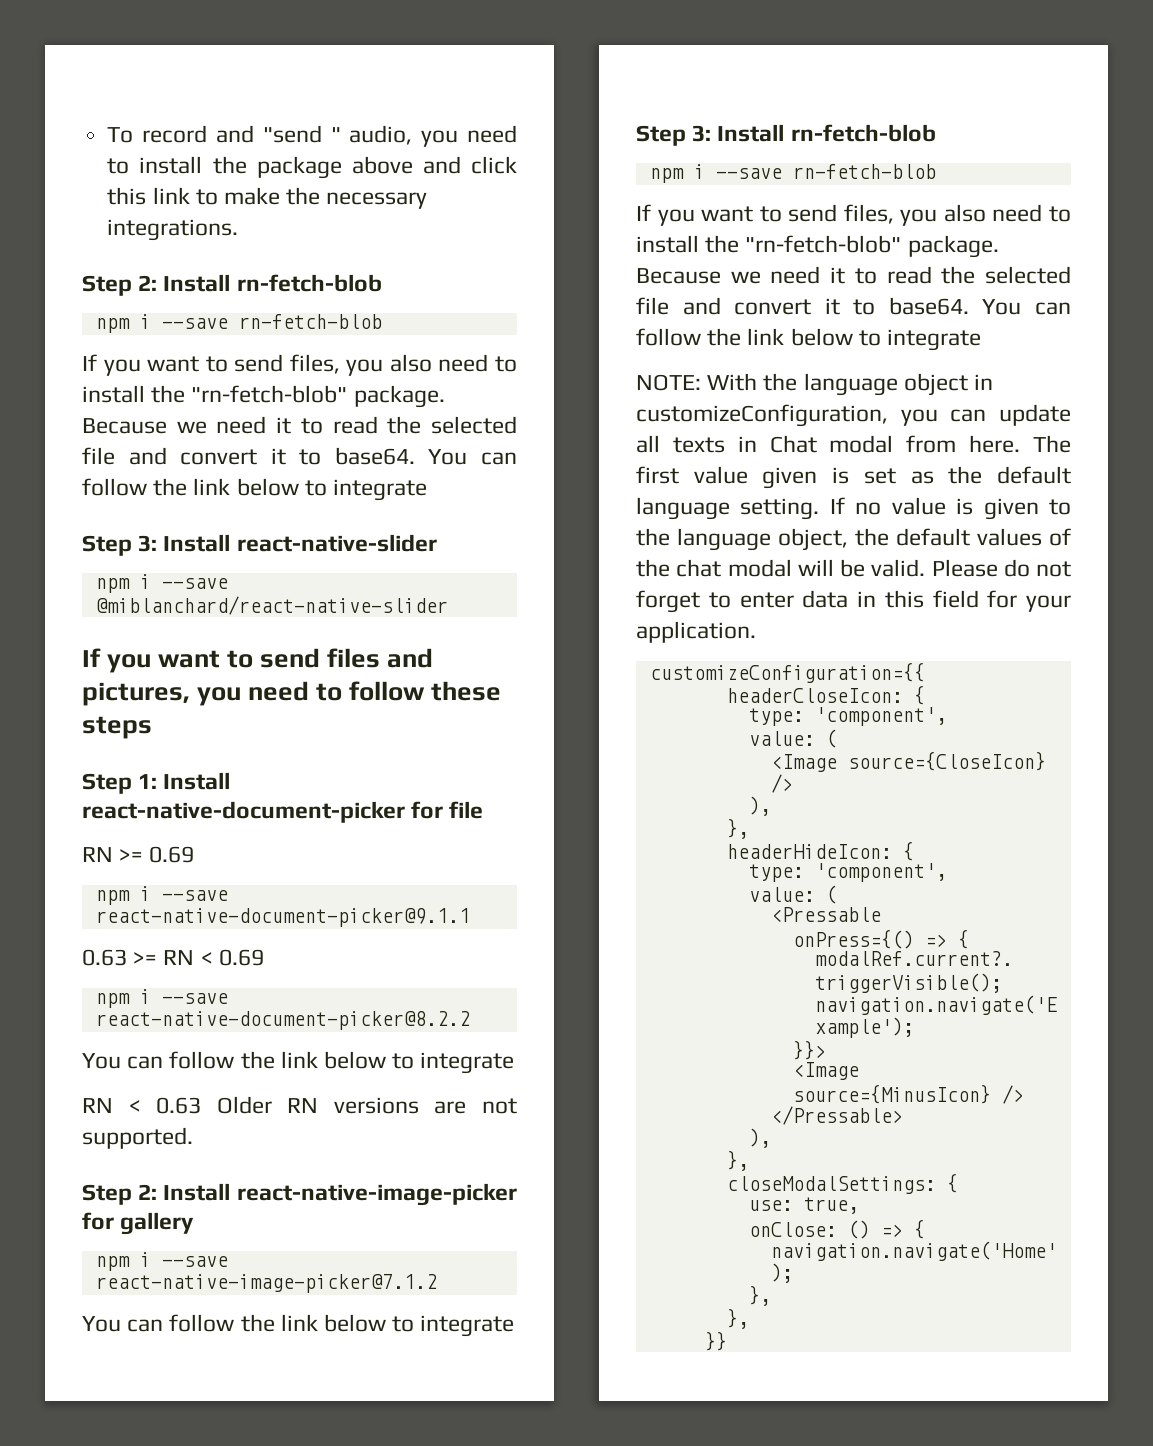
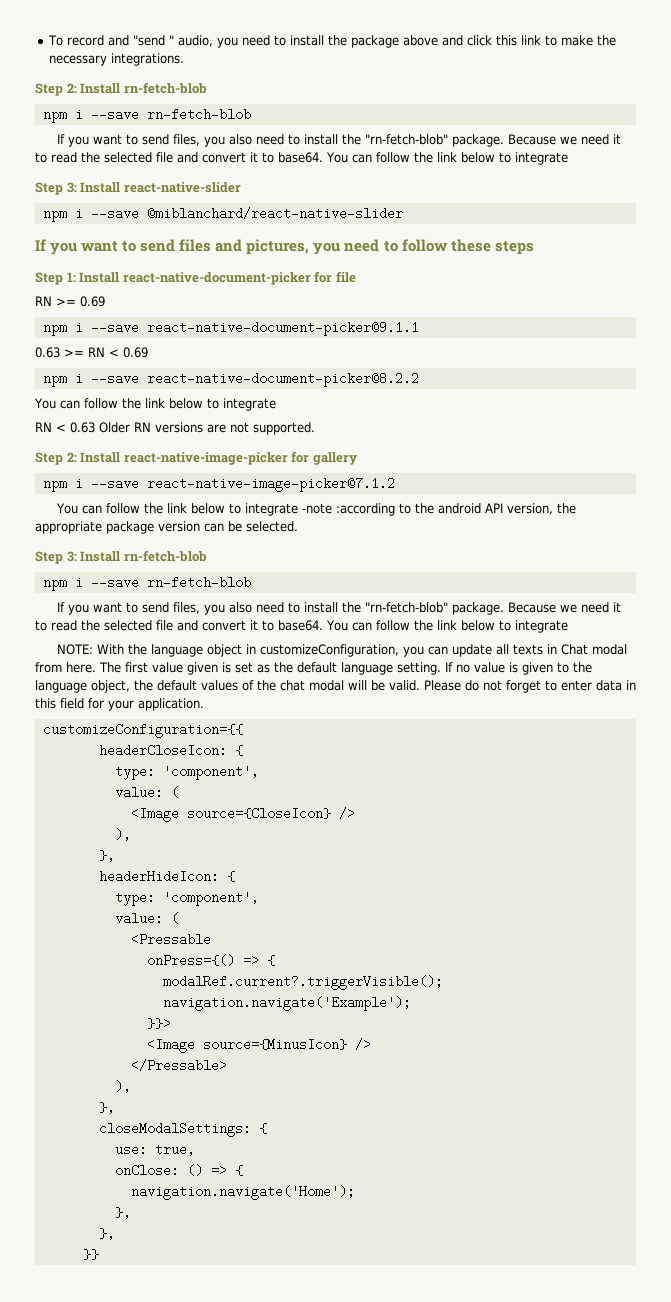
(515, 1326) none -> [301,503,576,516] [35,521,298,534] -note :according to the android API version, the appropriate package version can be selected.

